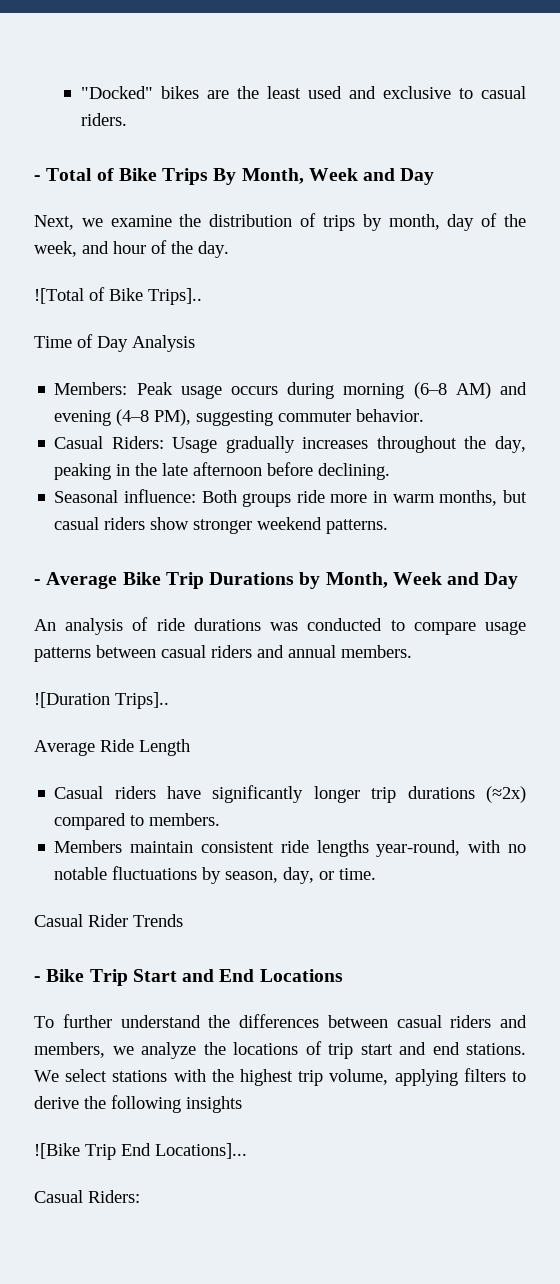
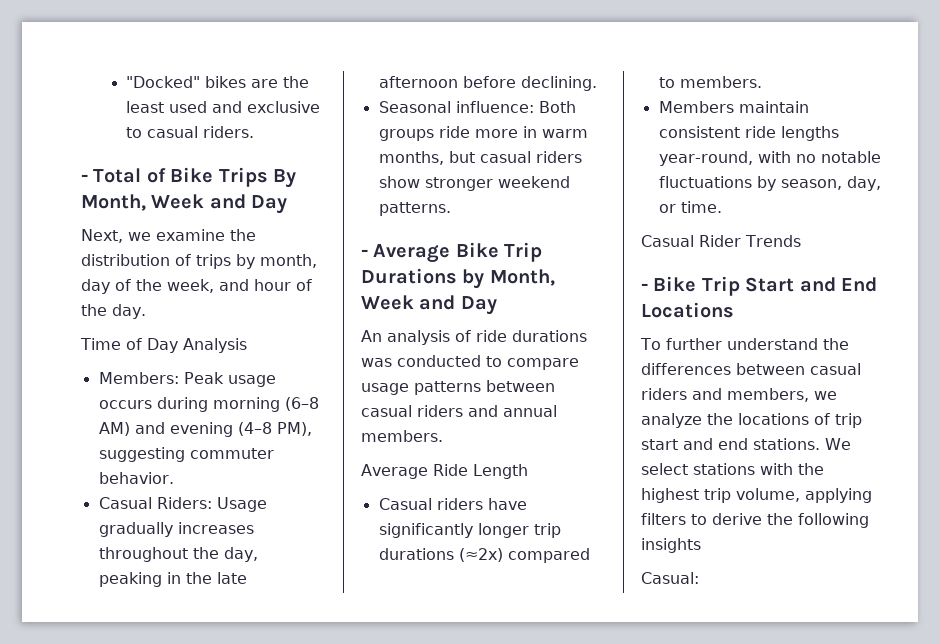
[34,287,202,305] // ![Total of Bike Trips].. -> (146, 311) none
[34,692,169,709] // ![Duration Trips].. -> (443, 436) none
[34,1143,247,1160] [34,1190,140,1203] ![Bike Trip End Locations]... // Casual Riders: -> [641,572,699,584] Casual:

